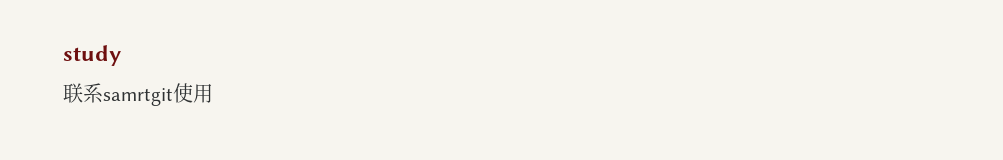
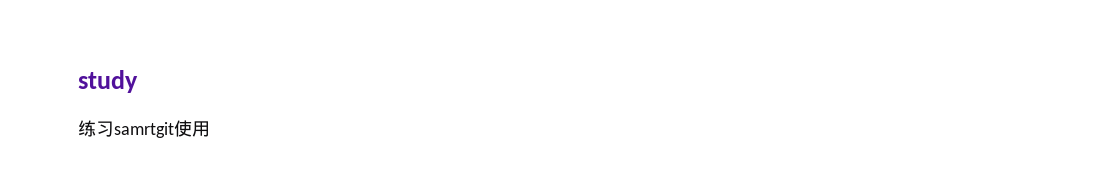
[63,83,103,103] 联系 -> [78,120,114,137] 练习

